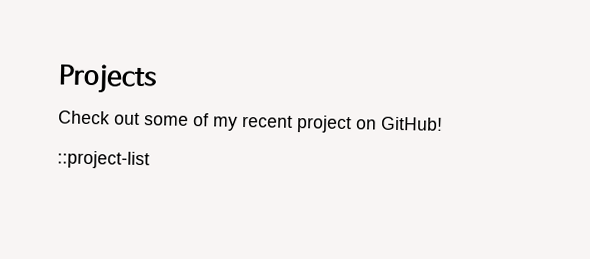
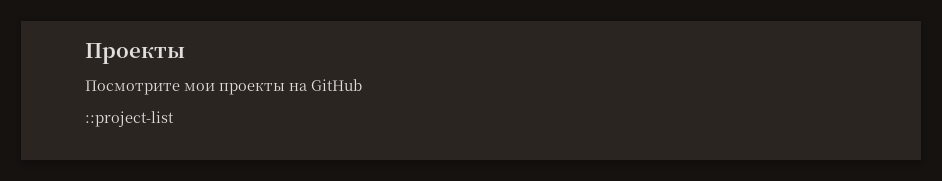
[58,63,157,95] [58,110,443,134] Projects // Check out some of my recent project on GitHub! -> [85,43,185,64] [85,79,362,95] Проекты // Посмотрите мои проекты на GitHub

